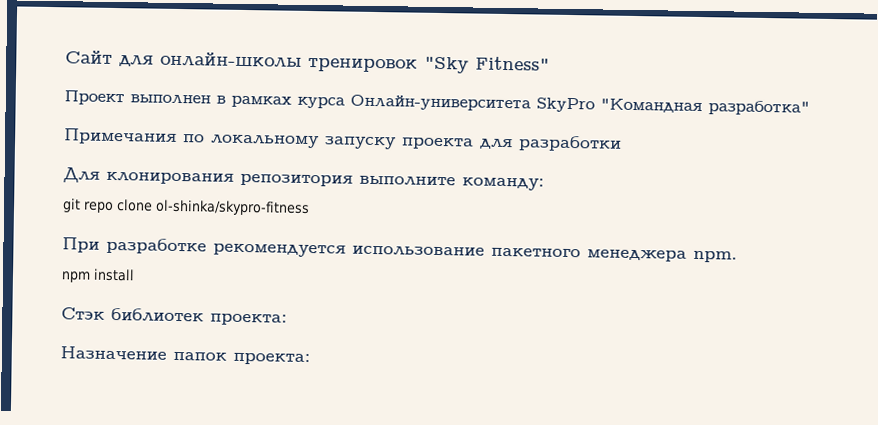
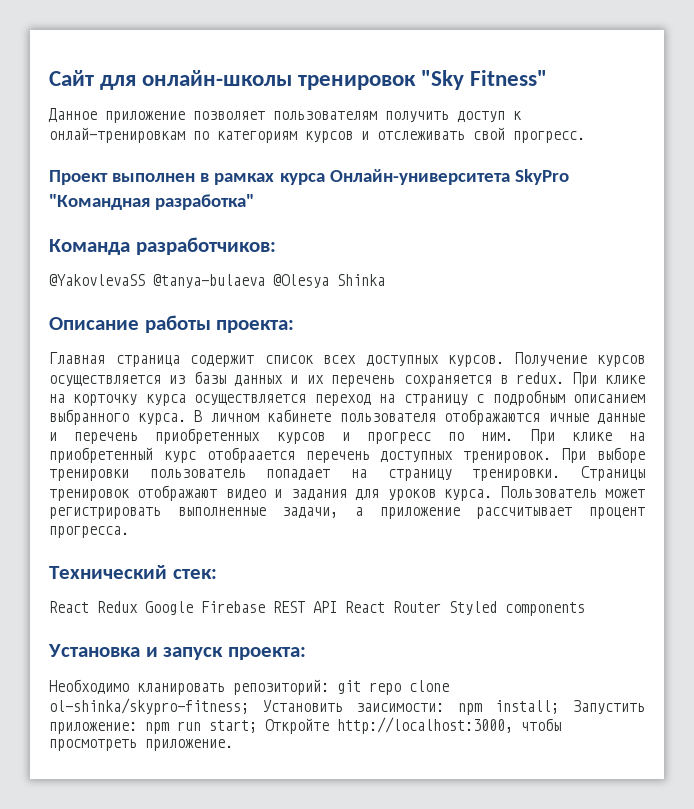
(550, 63) none -> [48,108,521,123] [49,127,585,143] // Данное приложение позволяет пользователям получить доступ к онлай-тренировкам по категориям курсов и отслеживать свой прогресс.
[64,128,622,152] [63,167,544,191] [62,198,310,217] [62,237,737,263] [61,268,135,283] [61,307,287,326] [60,346,310,366] Примечания по локальному запуску проекта для разработки // Для клонирования репозитория выполните команду: // git repo clone ol-shinka/skypro-fitness // При разработке рекомендуется использование пакетного менеджера npm. // npm install // Стэк библиотек проекта: // Назначение папок проекта: -> [49,237,276,255] [49,274,385,288] [49,315,295,333] [49,352,645,367] [49,371,646,387] [49,390,646,406] [49,409,645,425] [49,428,645,444] [49,447,645,463] [49,466,645,481] [49,485,646,501] [49,507,645,519] [49,526,129,538] [49,565,217,579] [49,601,585,616] [48,644,306,660] [49,679,449,695] [49,698,646,715] [49,717,561,734] [49,739,233,751] Команда разработчиков: // @YakovlevaSS @tanya-bulaeva @Olesya Shinka // Описание работы проекта: // Главная страница содержит список всех доступных курсов. Получение курсов осуществляется из базы данных и их перечень сохраняется в redux. При клике на корточку курса осуществляется переход на страницу с подробным описанием выбранного курса. В личном кабинете пользователя отображаются ичные данные и перечень приобретенных курсов и прогресс по ним. При клике на приобретенный курс отобраается перечень доступных тренировок. При выборе тренировки пользователь попадает на страницу тренировки. Страницы тренировок отображают видео и задания для уроков курса. Пользователь может регистрировать выполненные задачи, а приложение рассчитывает процент прогресса. // Технический стек: // React Redux Google Firebase REST API React Router Styled components // Установка и запуск проекта: // Необходимо кланировать репозиторий: git repo clone ol-shinka/skypro-fitness; Установить заисимости: npm install; Запустить приложение: npm run start; Откройте http://localhost:3000, чтобы просмотреть приложение.

